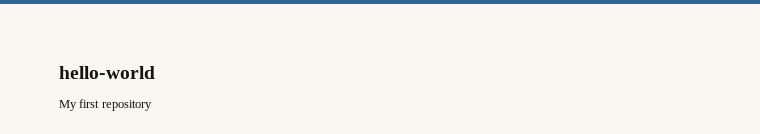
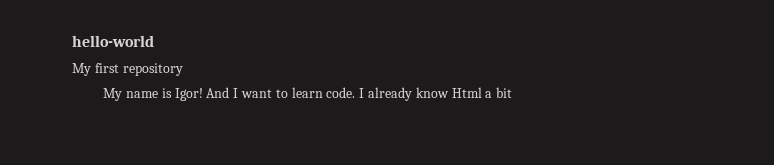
(152, 105) none -> [103,87,513,101] // My name is Igor! And I want to learn code. I already know Html a bit

